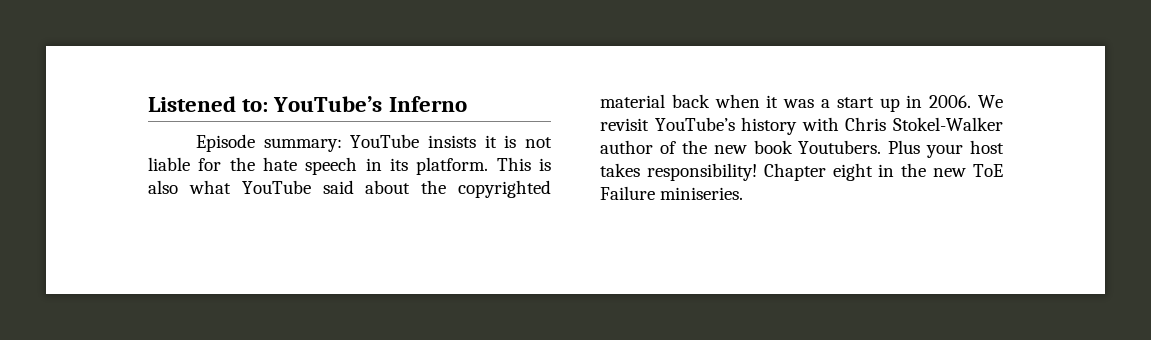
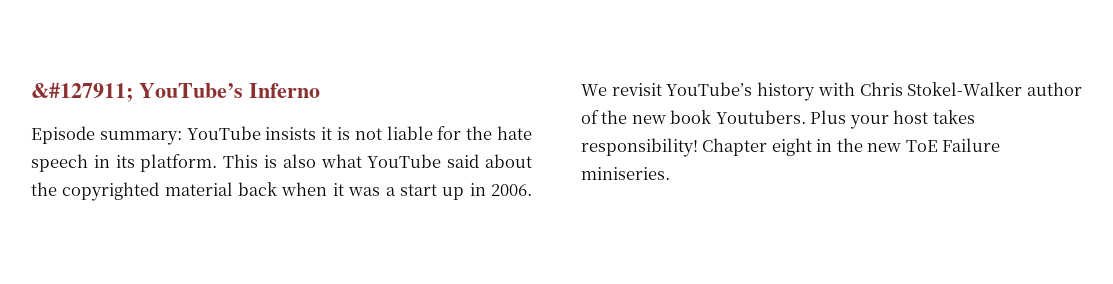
[148,96,269,112] Listened to: -> [31,82,133,102] &#127911;

